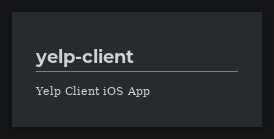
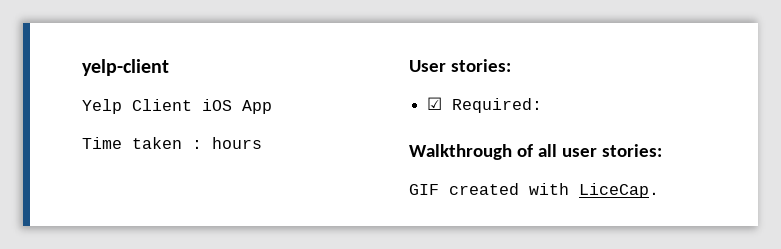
(150, 92) none -> [82,137,262,149] [409,59,511,72] [427,97,543,113] [409,144,662,160] [409,183,659,198] // Time taken : hours // User stories: // ☑ Required: // Walkthrough of all user stories: // GIF created with LiceCap.

